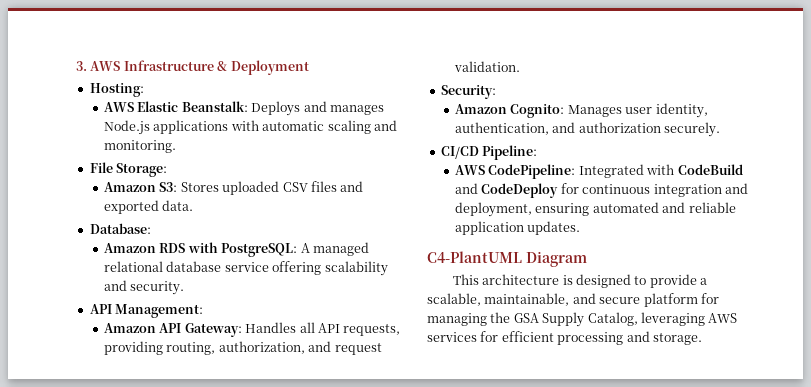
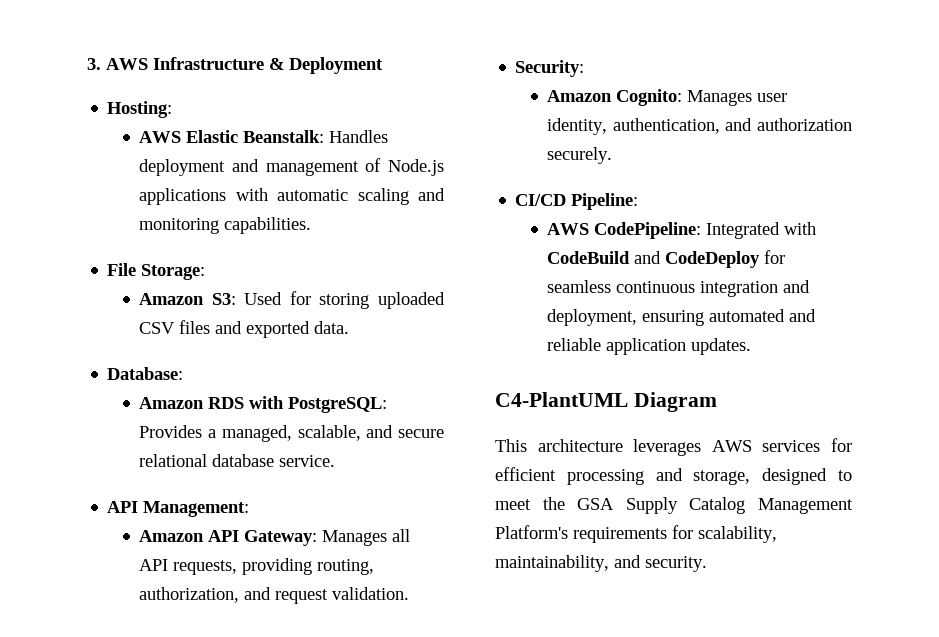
[251,101,384,116] Deploys and manages -> [329,130,389,143] [139,158,382,176] Handles deployment and management of
[104,140,177,153] monitoring. -> [139,217,312,234] monitoring capabilities.
[180,182,219,192] Stores -> [244,291,370,309] Used for storing
[300,242,369,256] [104,261,388,276] [104,280,185,295] A managed relational database service offering scalability and security. -> [139,425,444,442] [139,454,336,467] Provides a managed, scalable, and secure relational database service.
[245,322,297,333] Handles -> [322,530,388,546] Manages
(579, 188) none -> [547,280,612,293] seamless
[562,274,708,288] [427,293,719,307] [427,312,705,327] is designed to provide a scalable, maintainable, and secure platform for managing the GSA Supply Catalog, leveraging -> [633,439,702,456] leverages
[652,333,702,345] storage. -> [693,468,852,485] [495,497,853,514] [495,525,777,543] [495,555,707,572] storage, designed to meet the GSA Supply Catalog Management Platform's requirements for scalability, maintainability, and security.

